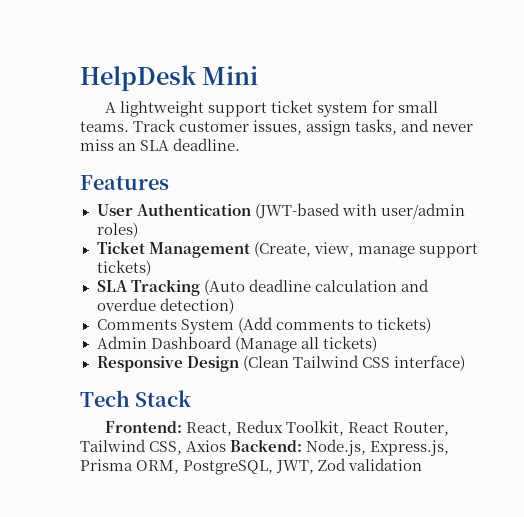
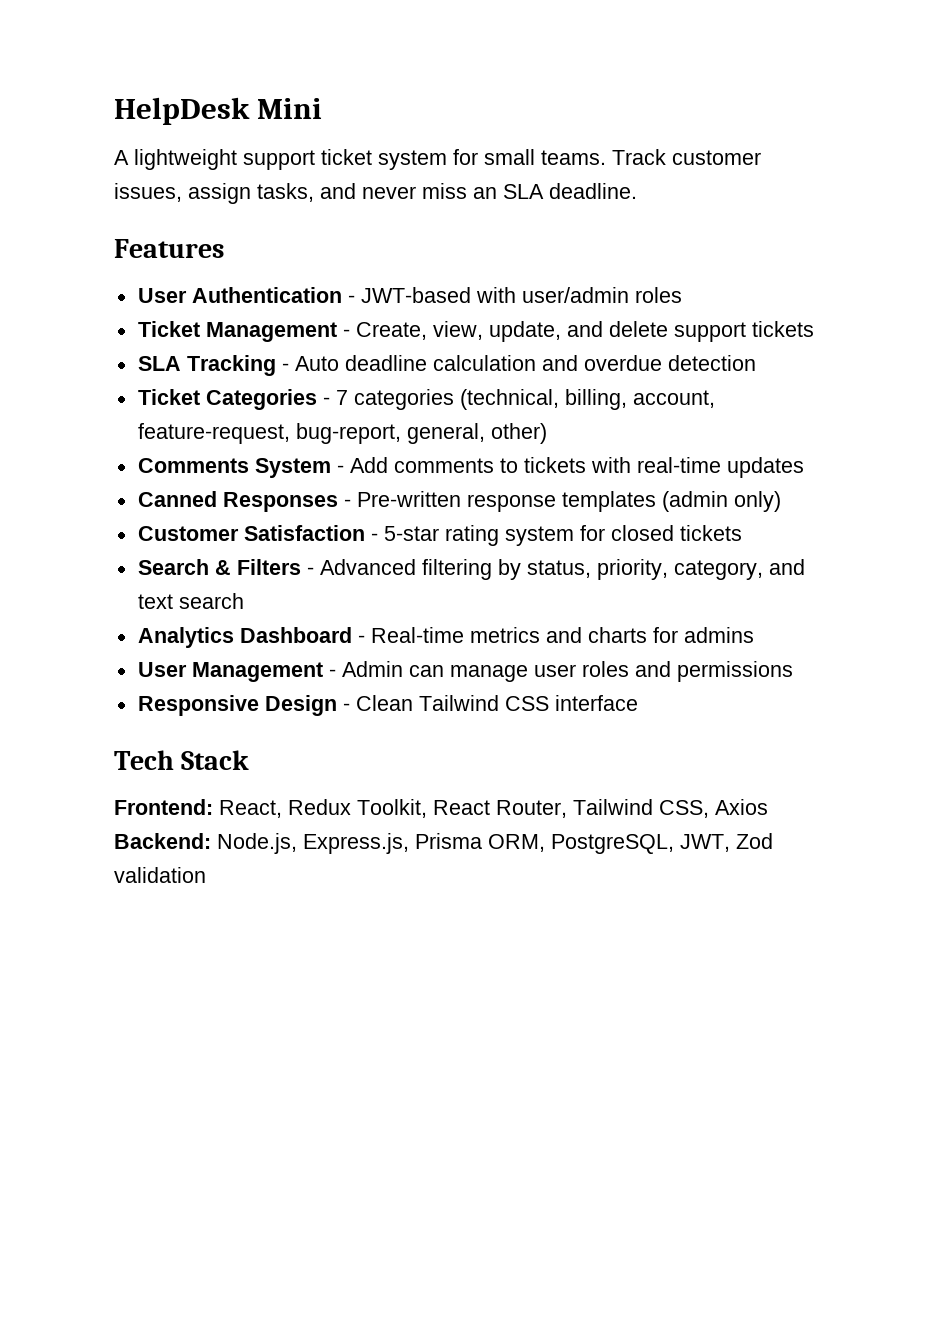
[254,203,340,219] (JWT-based -> [347,287,471,303] - JWT-based
[96,222,138,238] roles) -> [634,287,682,303] roles
[253,241,478,258] [96,260,151,276] (Create, view, manage support tickets) -> [342,321,814,342] - Create, view, update, and delete support tickets
[203,279,245,295] (Auto -> [281,356,339,371] - Auto
[159,298,234,314] [96,317,431,334] [96,336,377,353] detection) // Comments System (Add comments to tickets) // Admin Dashboard (Manage all tickets) -> [667,355,756,371] [137,389,715,410] [137,423,547,444] [137,457,804,478] [137,491,781,512] [137,525,742,546] [137,559,805,580] [137,593,244,609] [137,627,754,648] [137,661,793,682] detection // Ticket Categories - 7 categories (technical, billing, account, feature-request, bug-report, general, other) // Comments System - Add comments to tickets with real-time updates // Canned Responses - Pre-written response templates (admin only) // Customer Satisfaction - 5-star rating system for closed tickets // Search & Filters - Advanced filtering by status, priority, category, and text search // Analytics Dashboard - Real-time metrics and charts for admins // User Management - Admin can manage user roles and permissions
[242,355,289,371] (Clean -> [342,695,413,711] - Clean
[393,355,465,371] interface) -> [554,695,638,711] interface

